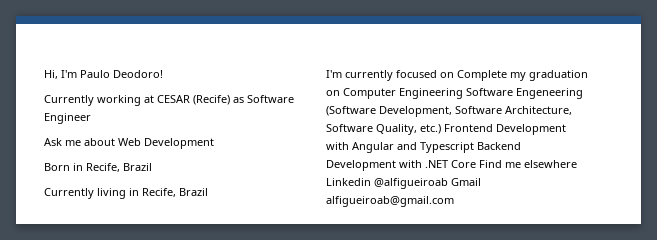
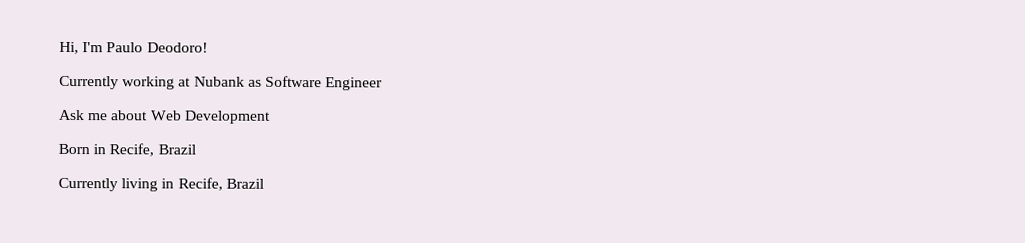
[157,95,230,105] CESAR (Recife) -> [193,76,245,87] Nubank
[326,70,588,81] [326,88,583,99] [326,106,572,117] [326,124,566,135] [326,142,521,153] [326,160,577,171] [326,178,481,189] [326,196,454,207] // I'm currently focused on Complete my graduation on Computer Engineering Software Engeneering (Software Development, Software Architecture, Software Quality, etc.) Frontend Development with Angular and Typescript Backend Development with .NET Core Find me elsewhere Linkedin @alfigueiroab Gmail alfigueiroab@gmail.com -> (264, 183) none

